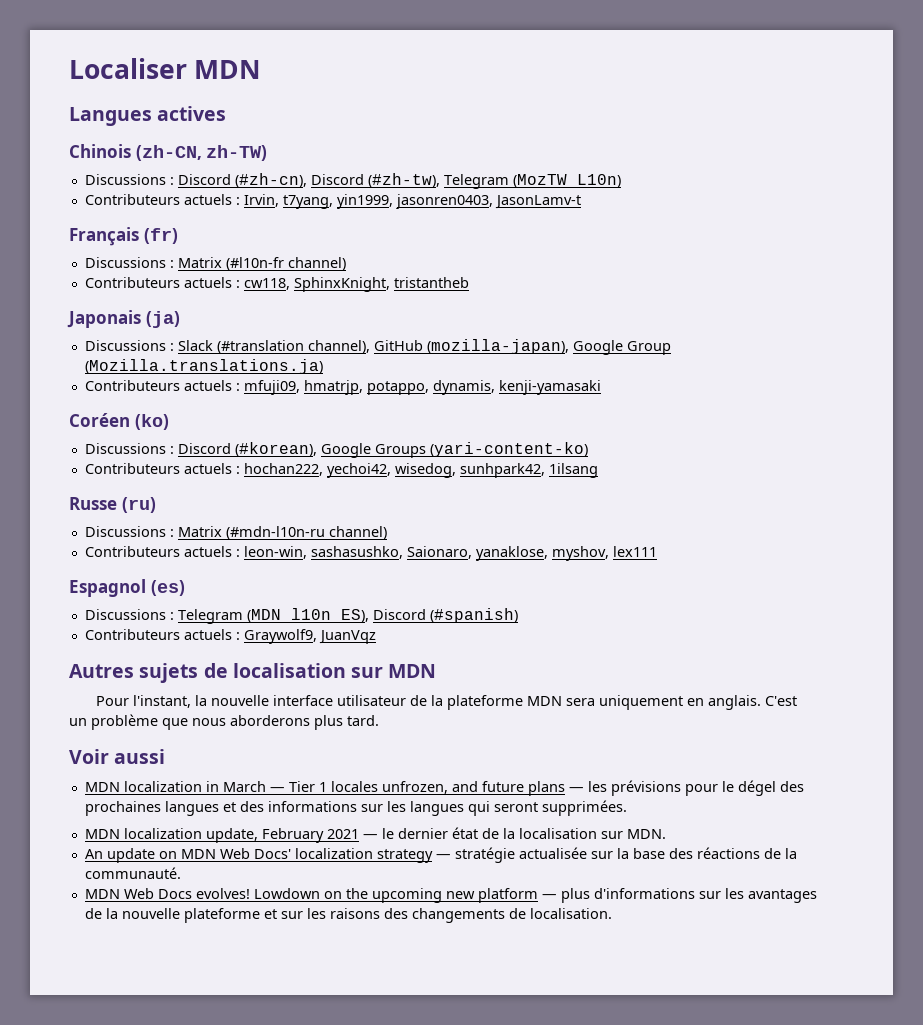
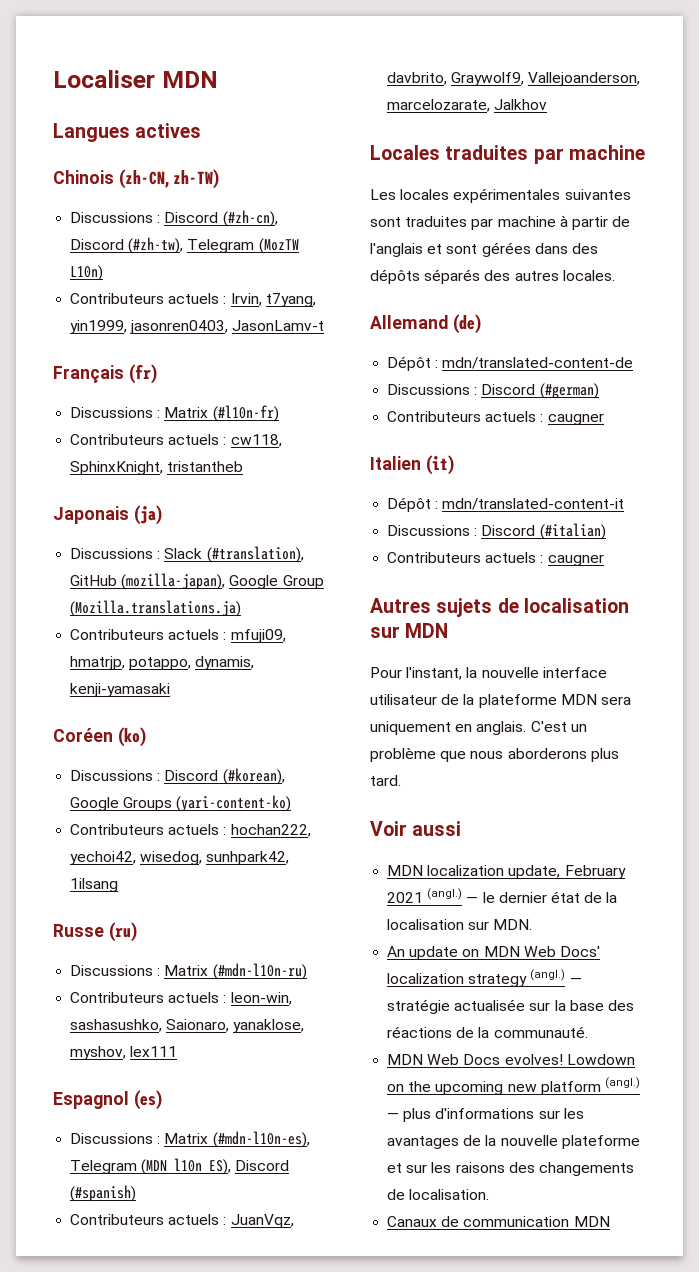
[225,257,346,271] (#l10n-fr channel) -> [212,405,279,422] (#l10n-fr)
[216,340,370,354] (#translation channel), -> [206,546,304,563] (#translation),
[225,526,387,540] (#mdn-l10n-ru channel) -> [212,963,307,980] (#mdn-l10n-ru)
(174, 616) none -> [164,1131,310,1148] Matrix (#mdn-l10n-es),
[243,629,376,644] Graywolf9, JuanVqz -> [230,1214,294,1228] [387,72,641,86] [387,99,548,112] [370,145,645,164] [370,188,631,203] [370,215,631,230] [370,242,598,257] [370,269,615,284] [370,314,481,334] [387,356,634,371] [387,383,599,399] [387,411,604,425] [370,455,454,475] [387,497,625,512] [387,523,606,540] [387,552,604,566] JuanVqz, davbrito, Graywolf9, Vallejoanderson, marcelozarate, Jalkhov // Locales traduites par machine // Les locales expérimentales suivantes sont traduites par machine à partir de l'anglais et sont gérées dans des dépôts séparés des autres locales. // Allemand (de) // Dépôt : mdn/translated-content-de // Discussions : Discord (#german) // Contributeurs actuels : caugner // Italien (it) // Dépôt : mdn/translated-content-it // Discussions : Discord (#italian) // Contributeurs actuels : caugner
[84,780,804,796] [84,800,627,816] // MDN localization in March — Tier 1 locales unfrozen, and future plans — les prévisions pour le dégel des prochaines langues et des informations sur les langues qui seront supprimées. -> (462, 828) none
(359, 834) none -> [427,888,463,900] (angl.)
(433, 856) none -> [530,969,566,981] (angl.)
(538, 895) none -> [604,1077,640,1089] (angl.)
(612, 913) none -> [387,1216,610,1227] // Canaux de communication MDN

